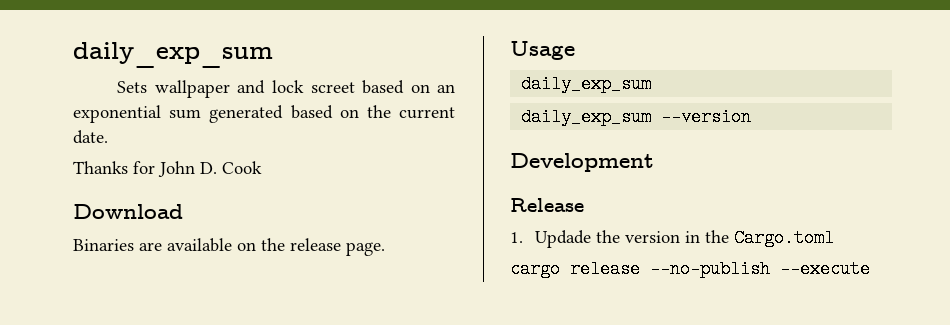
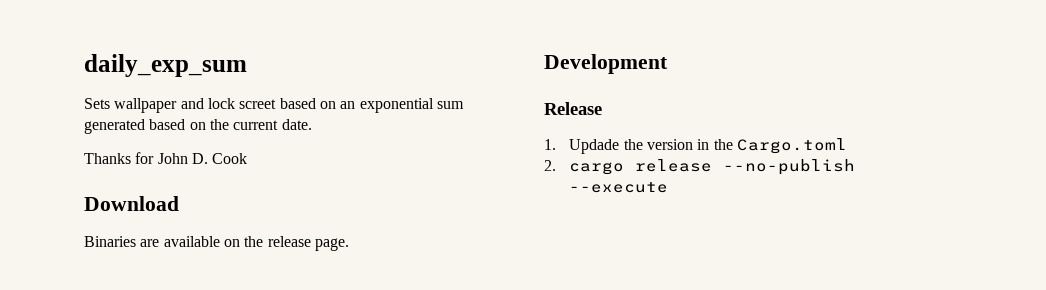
[510,41,575,60] [521,75,652,93] [521,108,752,126] // Usage // daily_exp_sum // daily_exp_sum --version -> (349, 244) none
(835, 238) none -> [544,160,556,171] 2.

